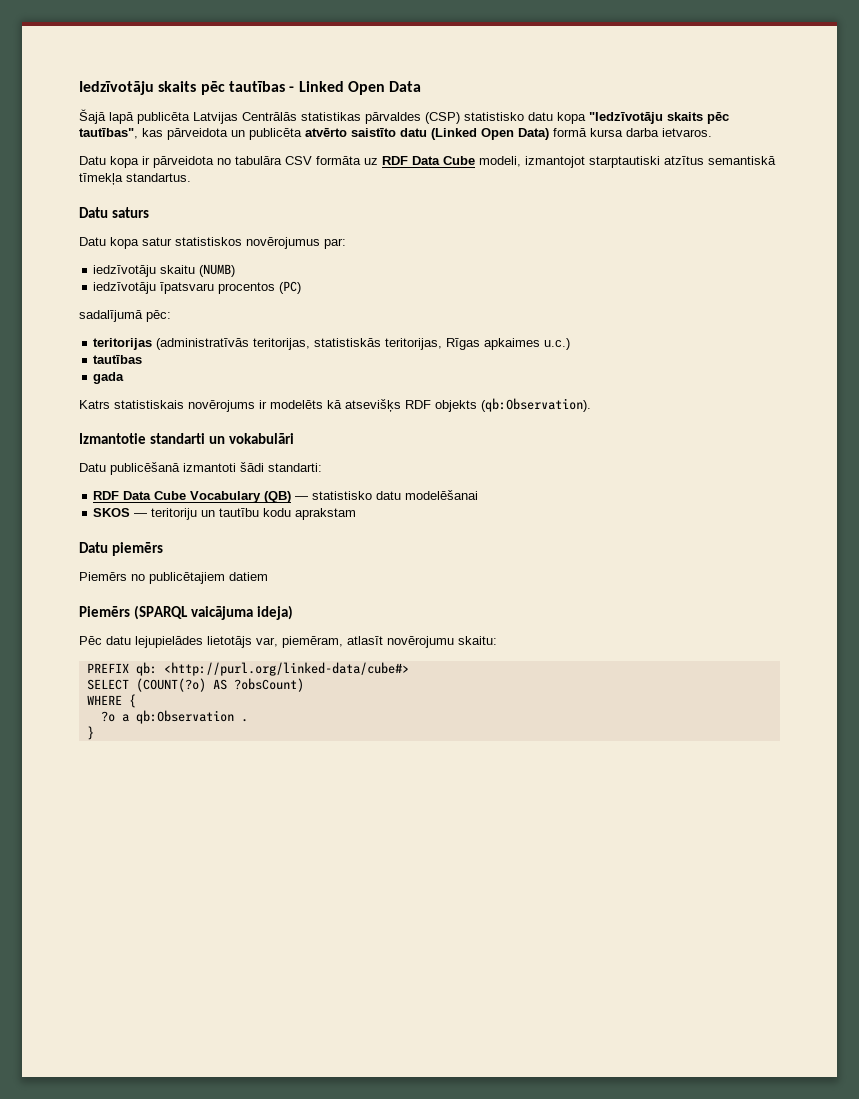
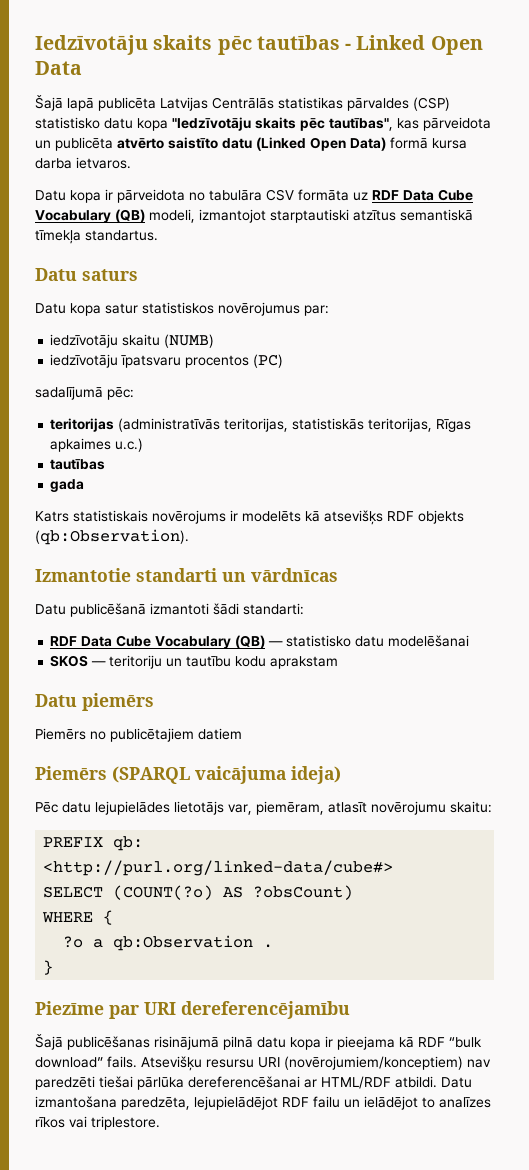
(475, 160) none -> [35,209,145,223] Vocabulary (QB)
[229,433,295,444] vokabulāri -> [251,568,338,582] vārdnīcas
(94, 733) none -> [35,1001,350,1019] [35,1034,482,1050] [35,1056,491,1071] [35,1076,472,1090] [35,1096,491,1110] [35,1116,160,1130] // Piezīme par URI dereferencējamību // Šajā publicēšanas risinājumā pilnā datu kopa ir pieejama kā RDF “bulk download” fails. Atsevišķu resursu URI (novērojumiem/konceptiem) nav paredzēti tiešai pārlūka dereferencēšanai ar HTML/RDF atbildi. Datu izmantošana paredzēta, lejupielādējot RDF failu un ielādējot to analīzes rīkos vai triplestore.

